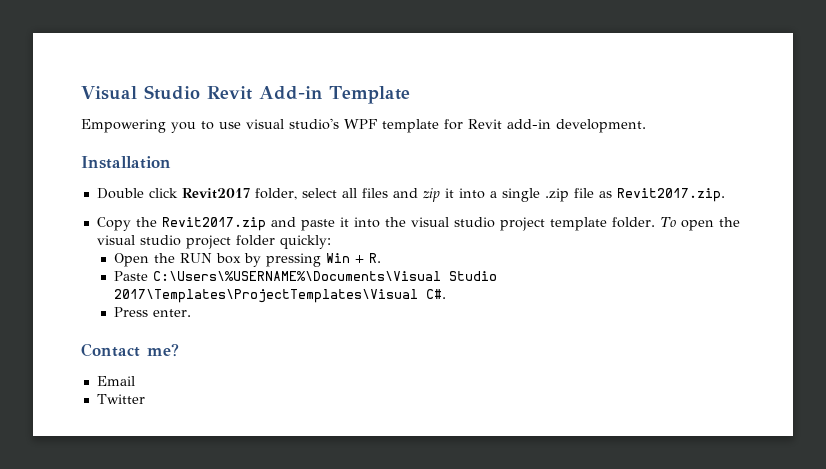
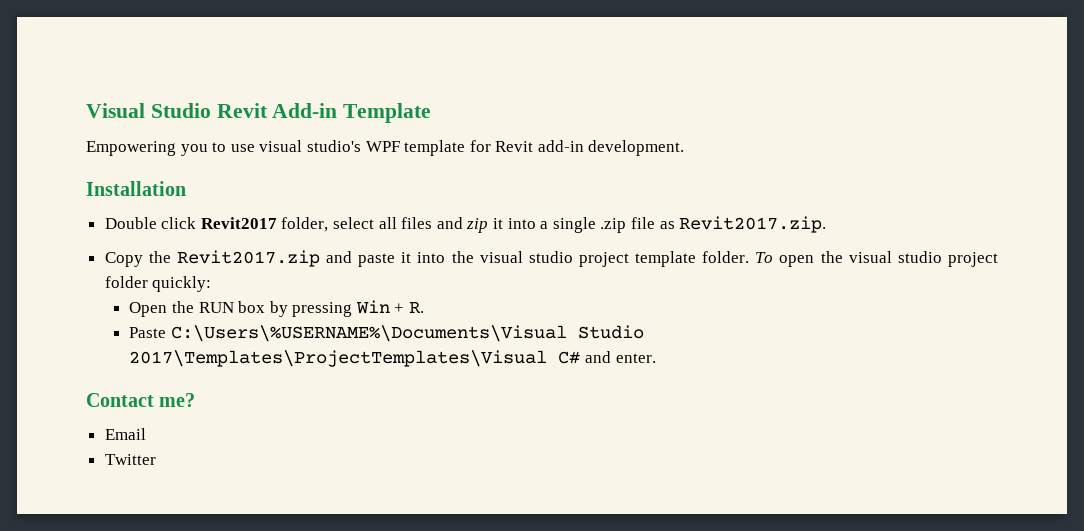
[425,289,446,299] [113,307,148,317] C#. // Press -> [558,351,611,364] C# and

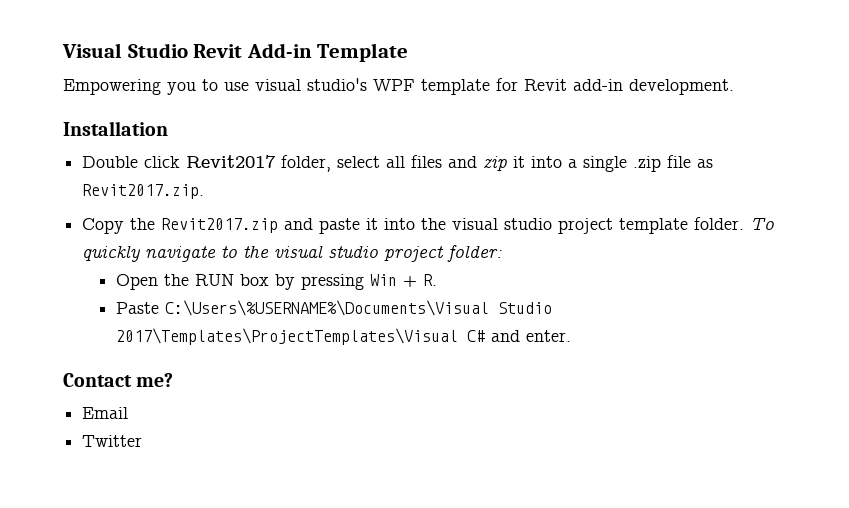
[779,251,998,267] [104,276,212,292] open the visual studio project folder quickly: -> [82,245,503,262] quickly navigate to the visual studio project folder:

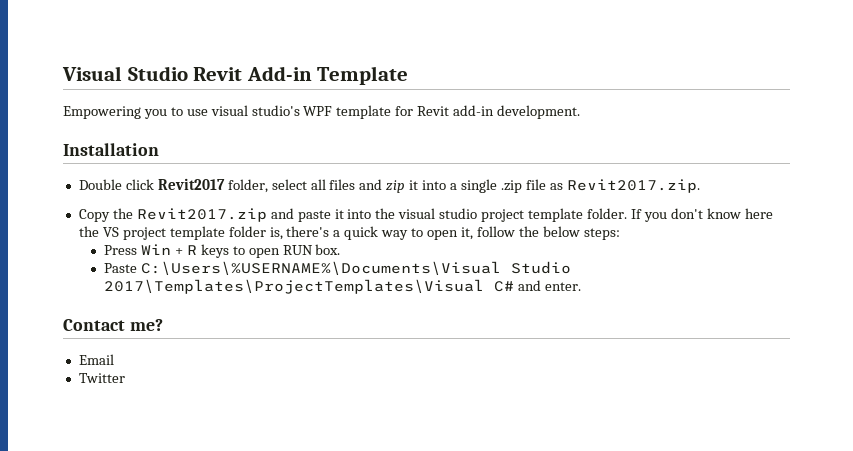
[750,218,775,230] [82,245,503,262] [116,274,438,290] To quickly navigate to the visual studio project folder: // Open the RUN box by pressing Win + R. -> [630,208,773,222] [78,226,620,240] [104,244,341,258] If you don't know here the VS project template folder is, there's a quick way to open it, follow the below steps: // Press Win + R keys to open RUN box.

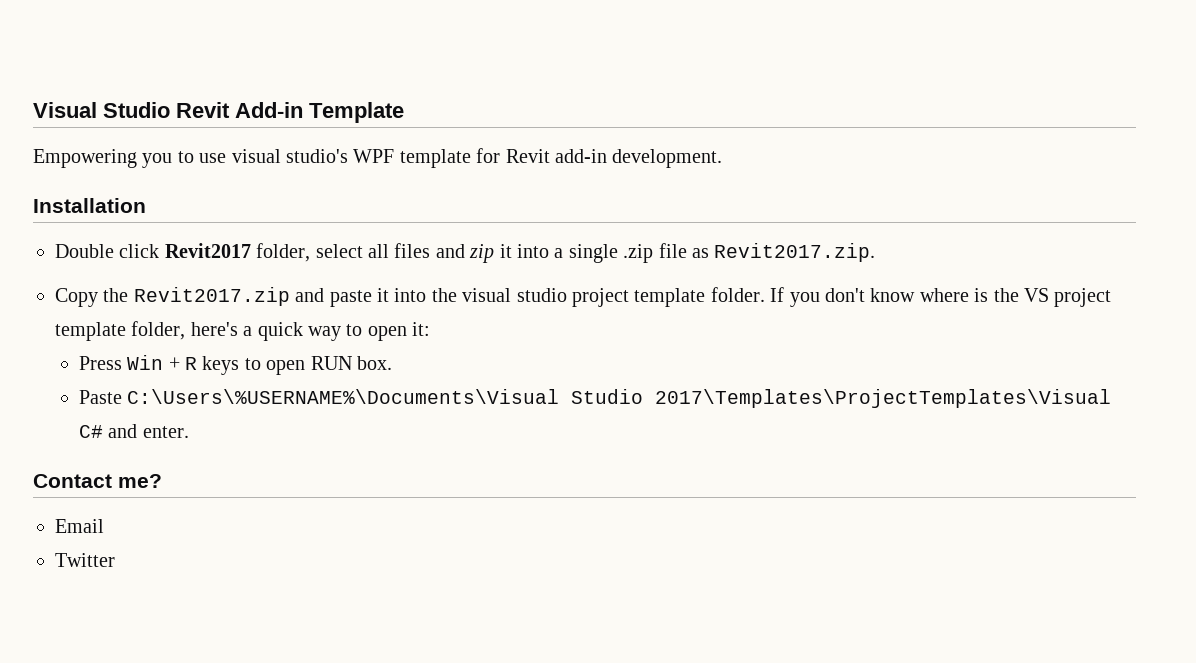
[744,208,773,219] here -> [919,288,989,302] where is
[228,226,330,240] folder is, there's -> [131,321,238,340] folder, here's
[460,226,620,240] it, follow the below steps: -> [412,322,431,336] it:

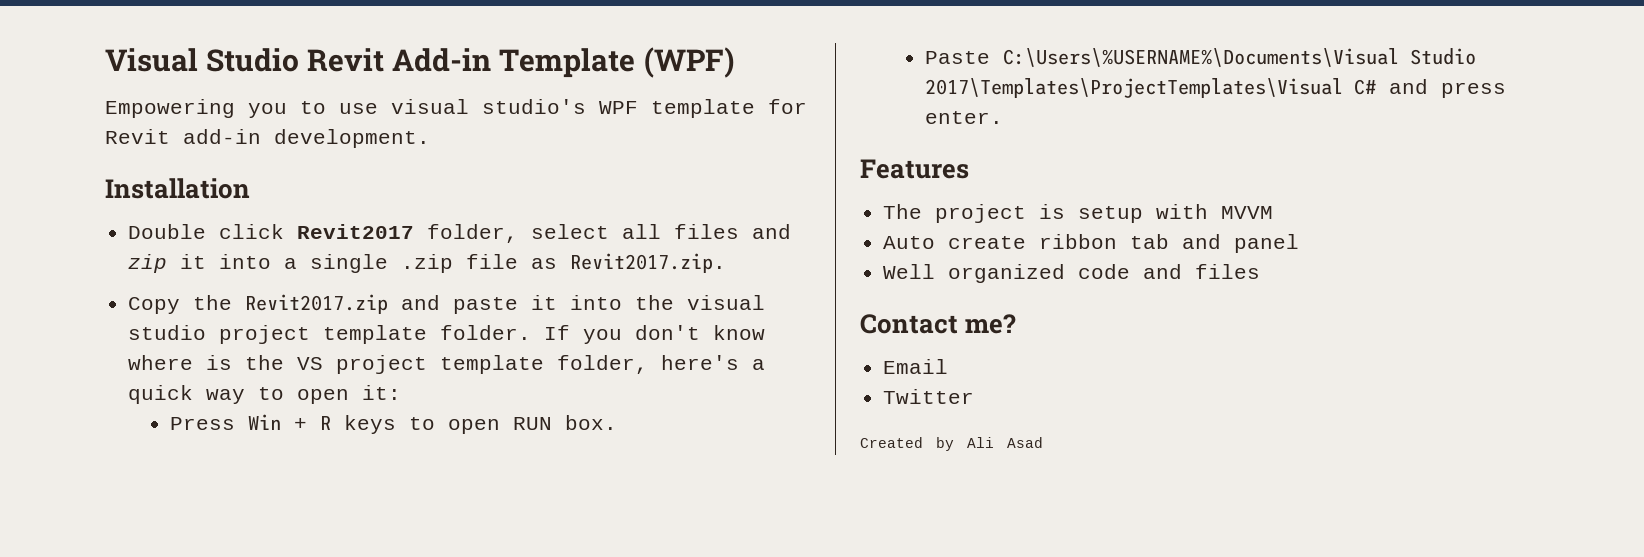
(404, 112) none -> [643,47,734,78] (WPF)
(138, 431) none -> [1440,82,1506,98] press
(189, 432) none -> [860,159,969,179] [883,204,1274,223] [883,234,1300,253] [883,264,1261,283] // Features // The project is setup with MVVM // Auto create ribbon tab and panel // Well organized code and files
(115, 560) none -> [860,437,1043,451] // Created by Ali Asad

